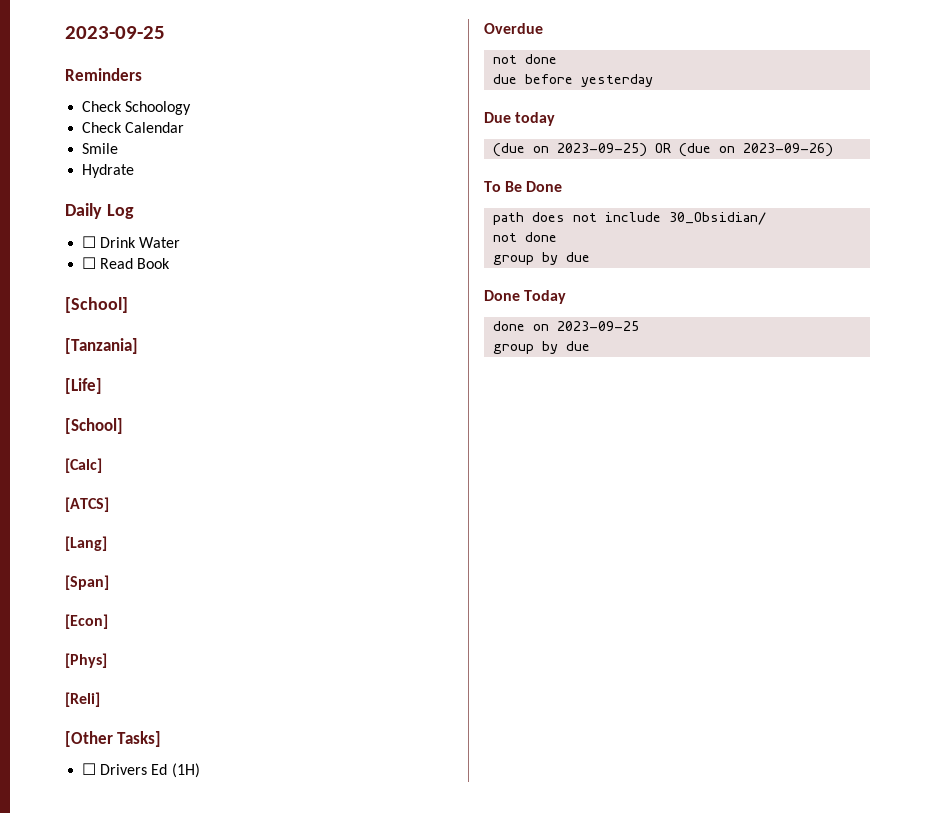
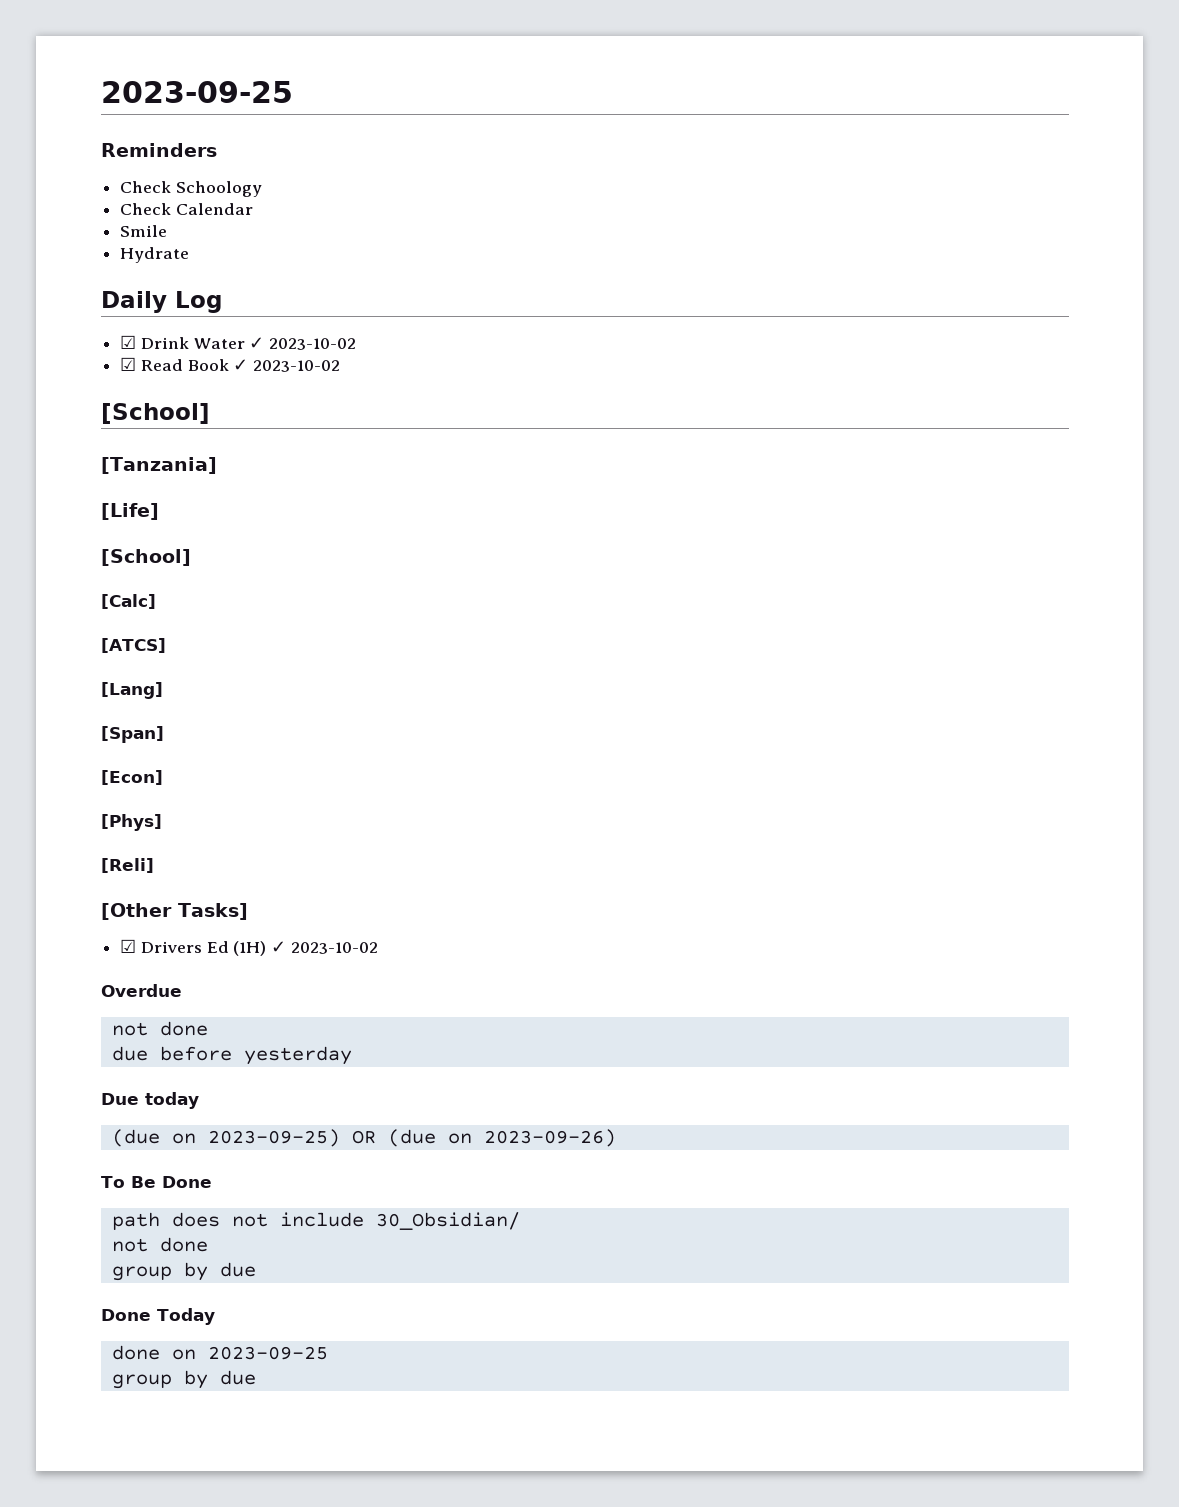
[82,236,97,248] ☐ -> [120,335,137,349] ☑
[82,257,97,269] // ☐ -> [249,337,357,350] [120,357,137,371] ✓ 2023-10-02 // ☑
(171, 263) none -> [233,359,341,372] ✓ 2023-10-02
[82,763,97,775] ☐ -> [120,939,137,953] ☑
(200, 770) none -> [271,941,378,954] ✓ 2023-10-02

